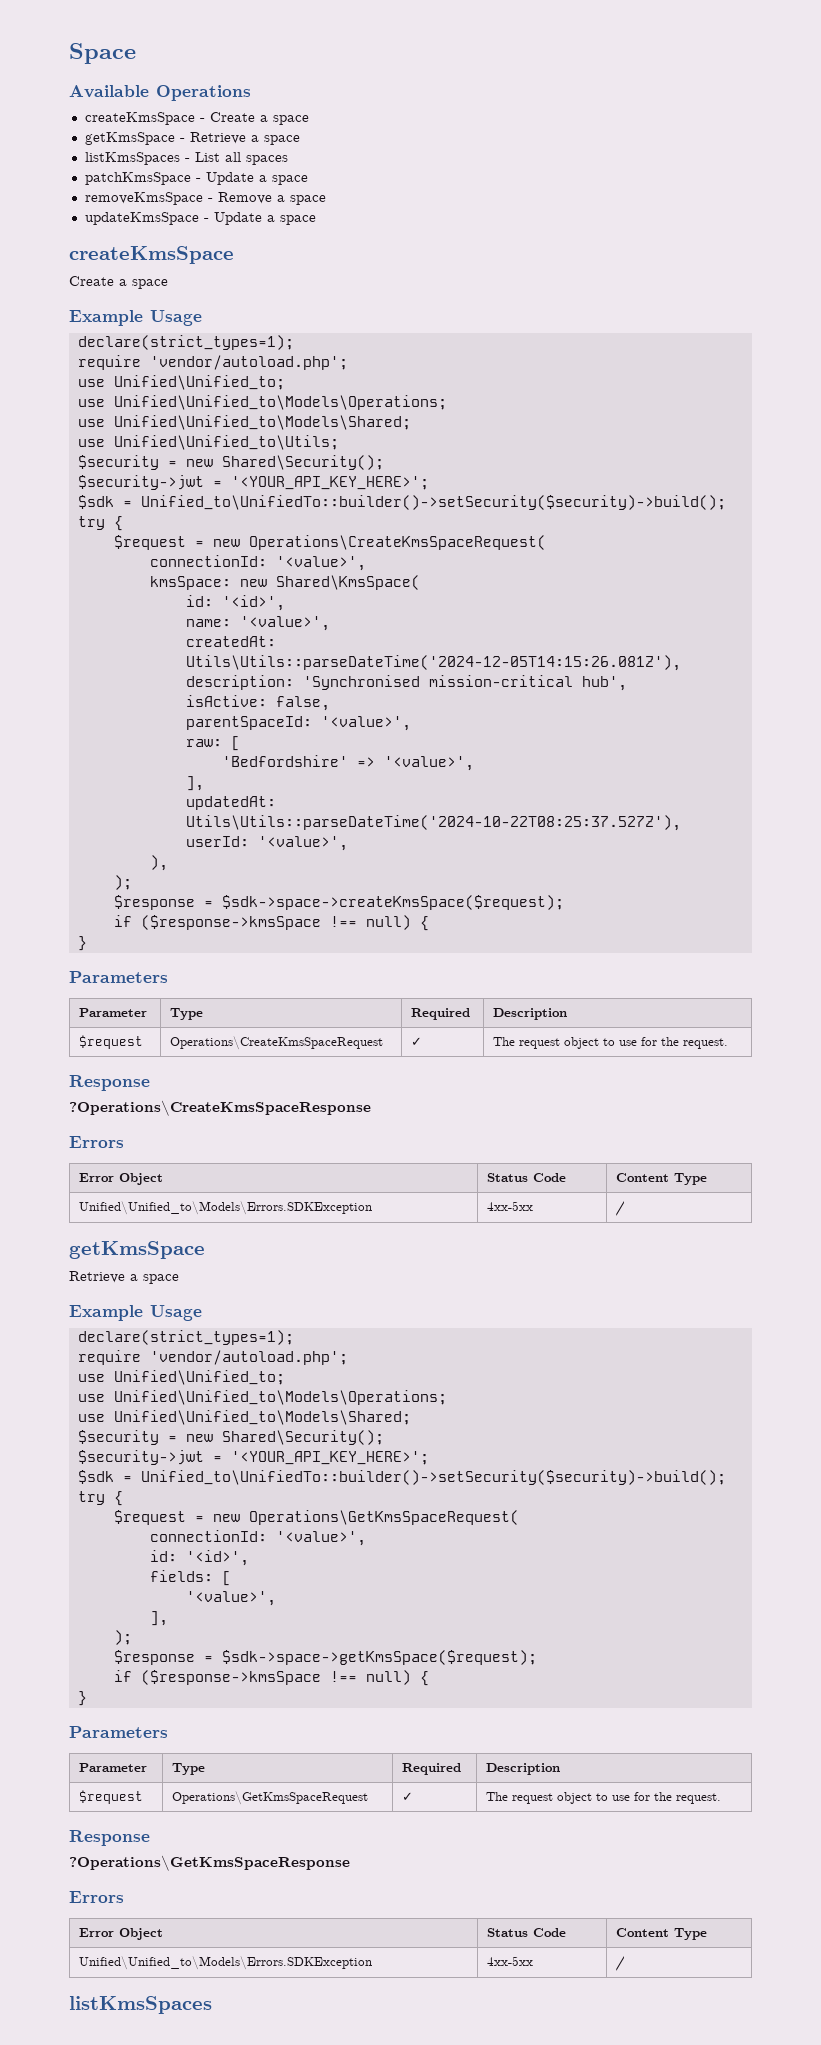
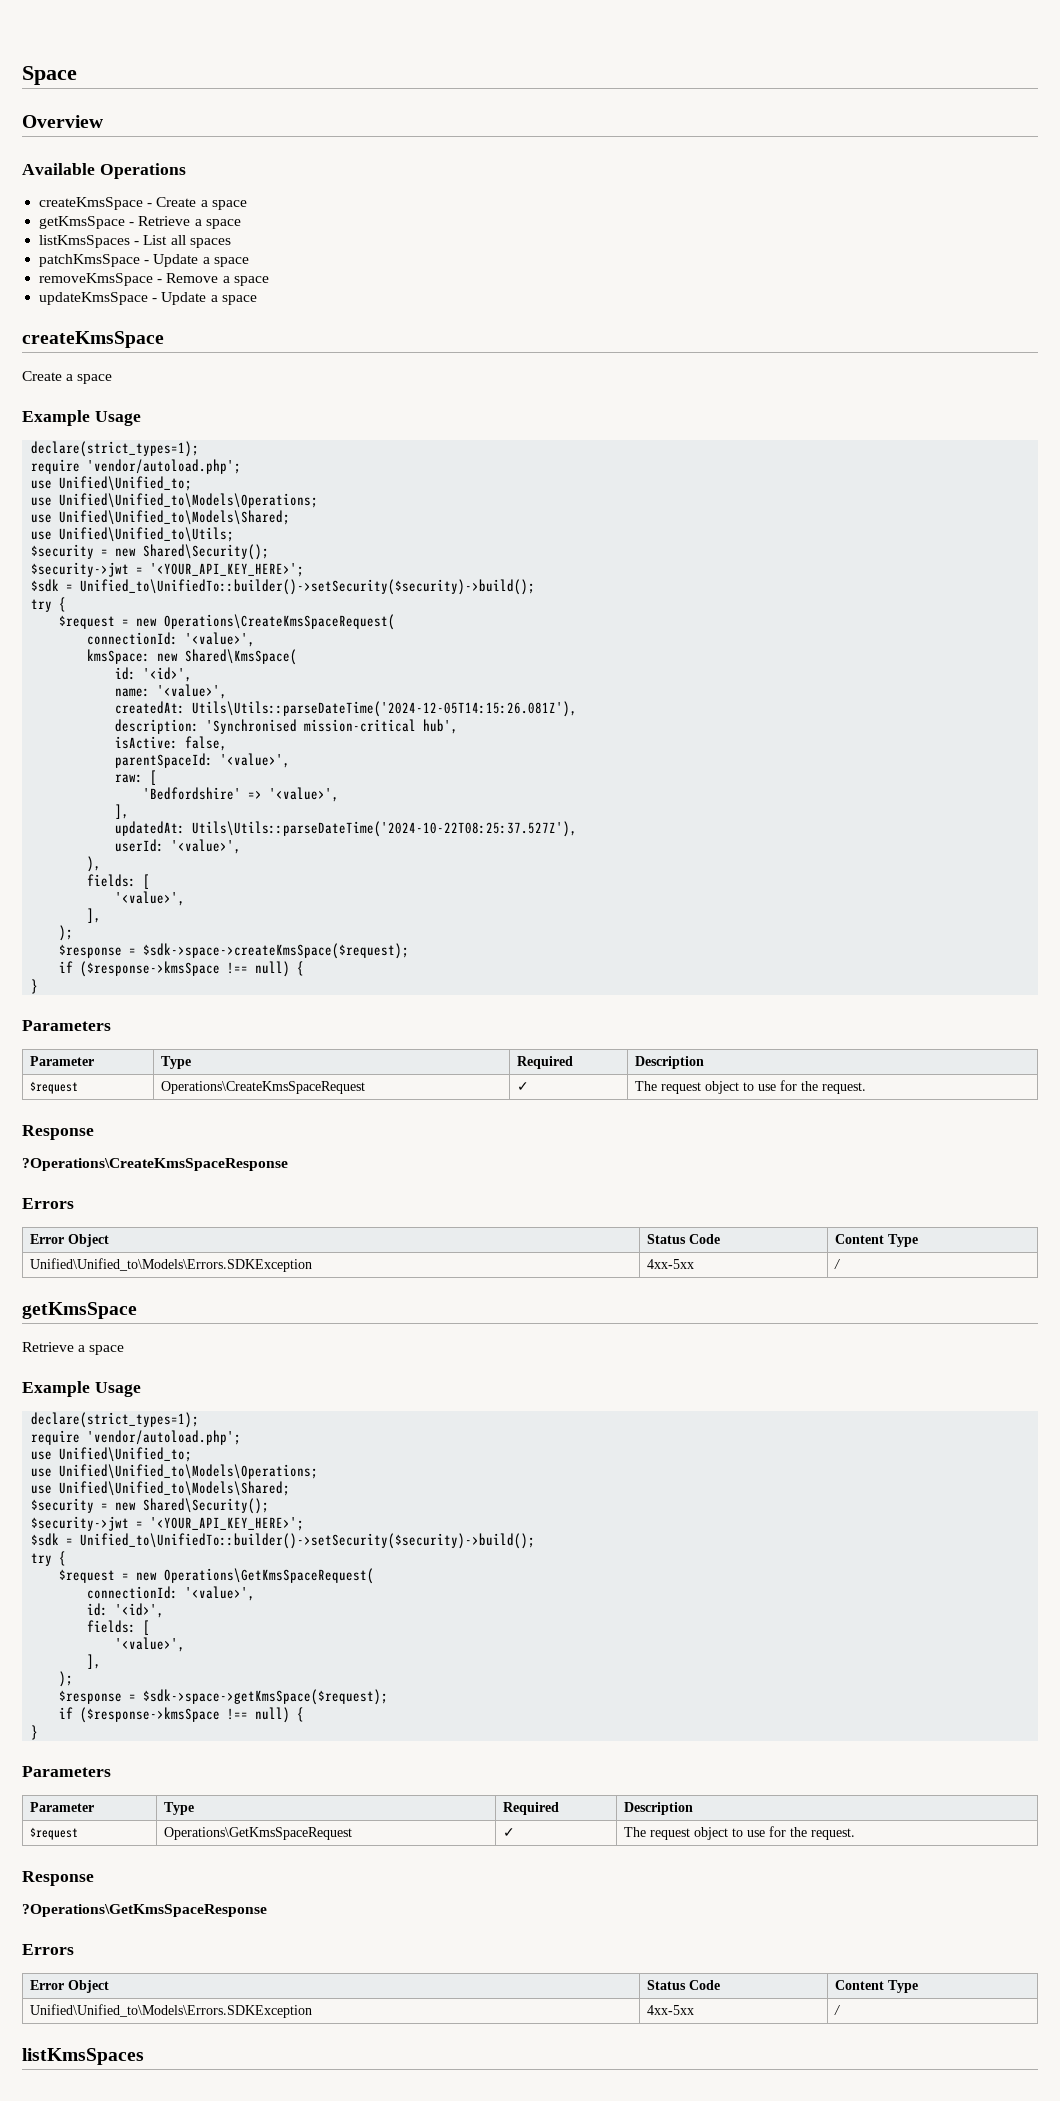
(136, 53) none -> [22,115,103,128] // Overview
(168, 863) none -> [87,874,151,889] [115,891,186,906] [87,908,102,923] // fields: [ // '<value>', // ],

